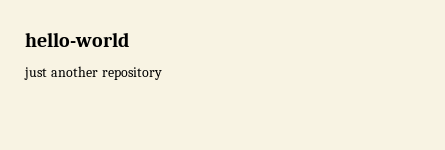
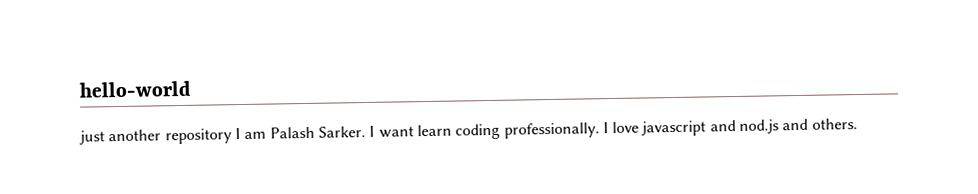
(162, 73) none -> [234,118,858,140] I am Palash Sarker. I want learn coding professionally. I love javascript and nod.js and others.

